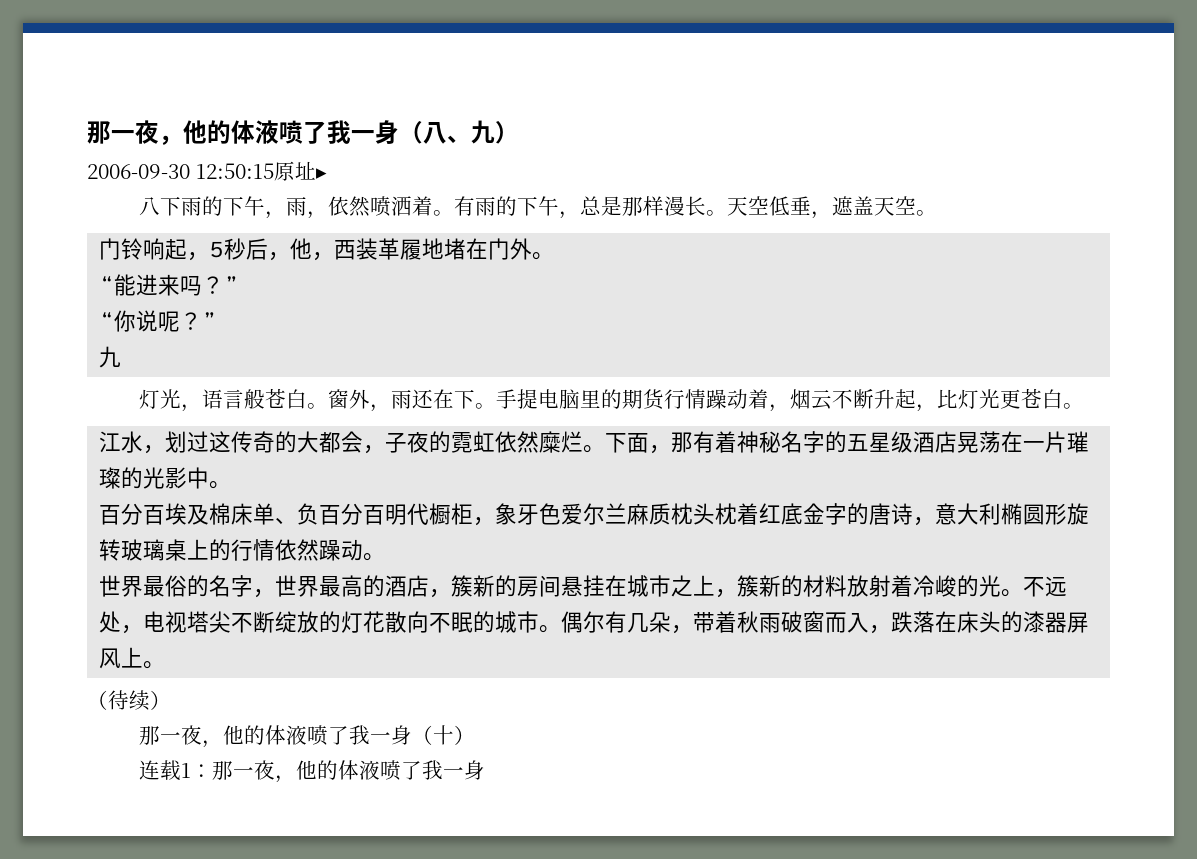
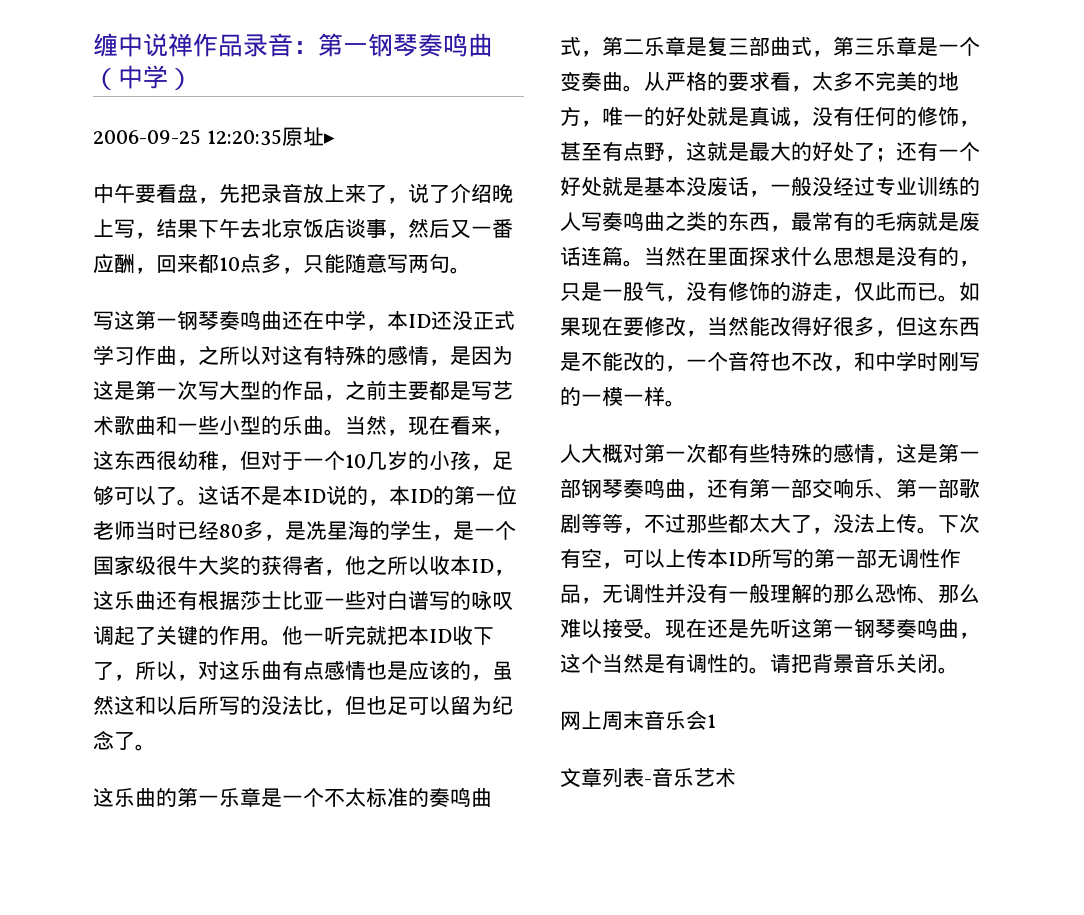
[87,120,519,145] [87,163,274,179] 那一夜，他的体液喷了我一身（八、九） // 2006-09-30 12:50:15 -> [93,33,493,57] [93,65,193,90] [93,129,282,146] 缠中说禅作品录音：第一钢琴奏鸣曲（中学） // 2006-09-25 12:20:35
[139,196,938,219] [99,238,555,261] [99,274,240,296] [99,310,218,332] [99,346,122,368] [139,388,1085,412] [99,431,1090,454] [99,467,232,489] [99,503,1090,526] [99,539,386,561] [99,575,1068,598] [99,611,1090,634] [99,647,166,669] [87,690,171,711] [139,725,476,748] [139,760,486,783] 八下雨的下午，雨，依然喷洒着。有雨的下午，总是那样漫长。天空低垂，遮盖天空。 // 门铃响起，5秒后，他，西装革履地堵在门外。 // “能进来吗？” // “你说呢？” // 九 // 灯光，语言般苍白。窗外，雨还在下。手提电脑里的期货行情躁动着，烟云不断升起，比灯光更苍白。 // 江水，划过这传奇的大都会，子夜的霓虹依然糜烂。下面，那有着神秘名字的五星级酒店晃荡在一片璀璨的光影中。 // 百分百埃及棉床单、负百分百明代橱柜，象牙色爱尔兰麻质枕头枕着红底金字的唐诗，意大利椭圆形旋转玻璃桌上的行情依然躁动。 // 世界最俗的名字，世界最高的酒店，簇新的房间悬挂在城市之上，簇新的材料放射着冷峻的光。不远处，电视塔尖不断绽放的灯花散向不眠的城市。偶尔有几朵，带着秋雨破窗而入，跌落在床头的漆器屏风上。 // （待续） // 那一夜，他的体液喷了我一身（十） // 连载1：那一夜，他的体液喷了我一身 -> [93,183,513,204] [93,218,513,239] [93,253,471,274] [93,310,515,331] [93,345,513,366] [93,380,513,401] [93,415,513,436] [93,450,513,471] [93,485,517,506] [93,520,516,541] [93,555,515,576] [93,590,513,611] [93,625,494,646] [93,660,513,681] [93,695,513,716] [93,730,156,751] [93,787,492,808] [560,36,980,57] [560,71,959,92] [560,106,980,127] [560,141,980,162] [560,176,980,197] [560,211,980,232] [560,246,980,267] [560,281,980,302] [560,316,980,337] [560,351,980,372] [560,387,686,407] [560,443,980,464] [560,478,980,499] [560,513,980,534] [560,548,961,569] [560,583,980,604] [560,618,980,639] [560,653,959,674] [560,710,716,730] [560,767,736,788] 中午要看盘，先把录音放上来了，说了介绍晚上写，结果下午去北京饭店谈事，然后又一番应酬，回来都10点多，只能随意写两句。 // 写这第一钢琴奏鸣曲还在中学，本ID还没正式学习作曲，之所以对这有特殊的感情，是因为这是第一次写大型的作品，之前主要都是写艺术歌曲和一些小型的乐曲。当然，现在看来，这东西很幼稚，但对于一个10几岁的小孩，足够可以了。这话不是本ID说的，本ID的第一位老师当时已经80多，是冼星海的学生，是一个国家级很牛大奖的获得者，他之所以收本ID，这乐曲还有根据莎士比亚一些对白谱写的咏叹调起了关键的作用。他一听完就把本ID收下了，所以，对这乐曲有点感情也是应该的，虽然这和以后所写的没法比，但也足可以留为纪念了。 // 这乐曲的第一乐章是一个不太标准的奏鸣曲式，第二乐章是复三部曲式，第三乐章是一个变奏曲。从严格的要求看，太多不完美的地方，唯一的好处就是真诚，没有任何的修饰，甚至有点野，这就是最大的好处了；还有一个好处就是基本没废话，一般没经过专业训练的人写奏鸣曲之类的东西，最常有的毛病就是废话连篇。当然在里面探求什么思想是没有的，只是一股气，没有修饰的游走，仅此而已。如果现在要修改，当然能改得好很多，但这东西是不能改的，一个音符也不改，和中学时刚写的一模一样。 // 人大概对第一次都有些特殊的感情，这是第一部钢琴奏鸣曲，还有第一部交响乐、第一部歌剧等等，不过那些都太大了，没法上传。下次有空，可以上传本ID所写的第一部无调性作品，无调性并没有一般理解的那么恐怖、那么难以接受。现在还是先听这第一钢琴奏鸣曲，这个当然是有调性的。请把背景音乐关闭。 // 网上周末音乐会1 // 文章列表-音乐艺术

